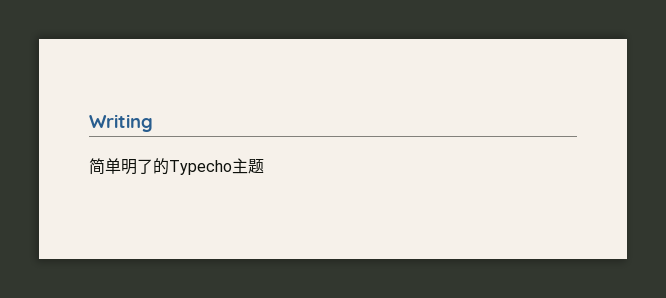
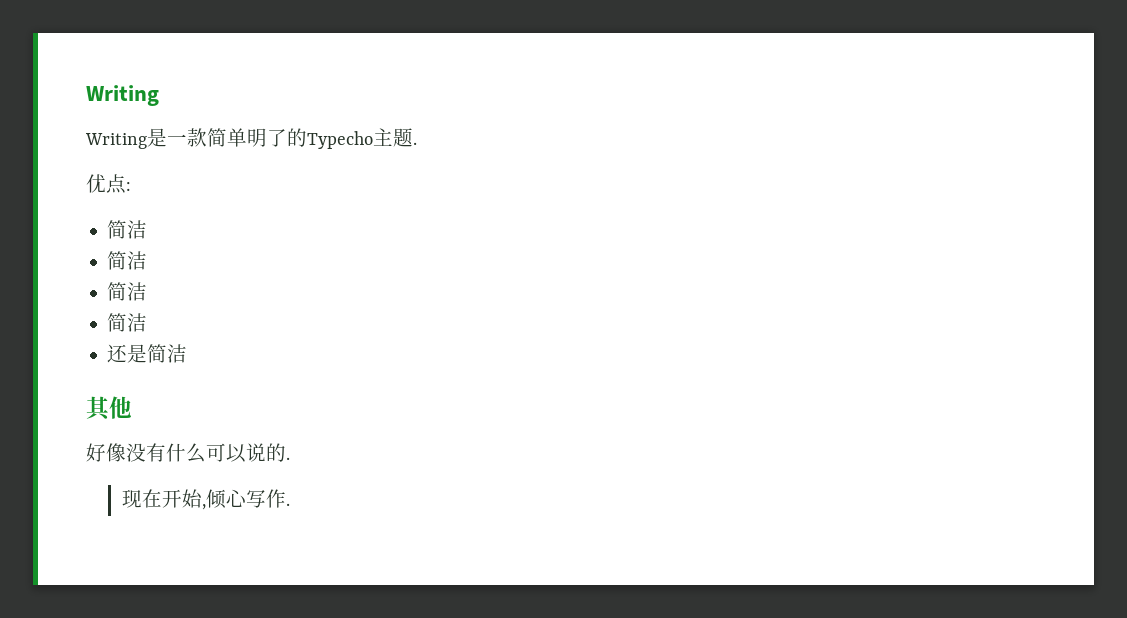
(153, 123) none -> [85,128,207,149] Writing是一款
(264, 166) none -> [413,142,417,145] [86,174,131,194] [107,220,148,239] [107,251,148,270] [107,282,148,301] [107,313,148,332] [107,344,188,363] [86,396,132,421] [86,443,290,463] [122,489,291,510] . // 优点: // 简洁 // 简洁 // 简洁 // 简洁 // 还是简洁 // 其他 // 好像没有什么可以说的. // 现在开始,倾心写作.

